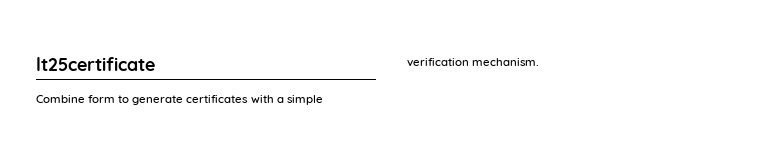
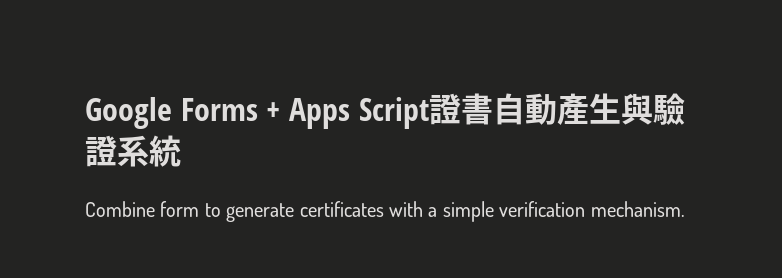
[36,57,155,71] lt25certificate -> [85,93,685,129] [85,135,181,167] Google Forms + Apps Script證書自動產生與驗證系統

